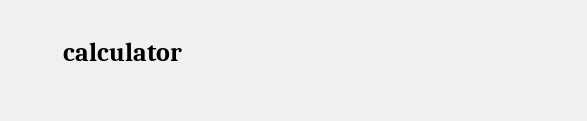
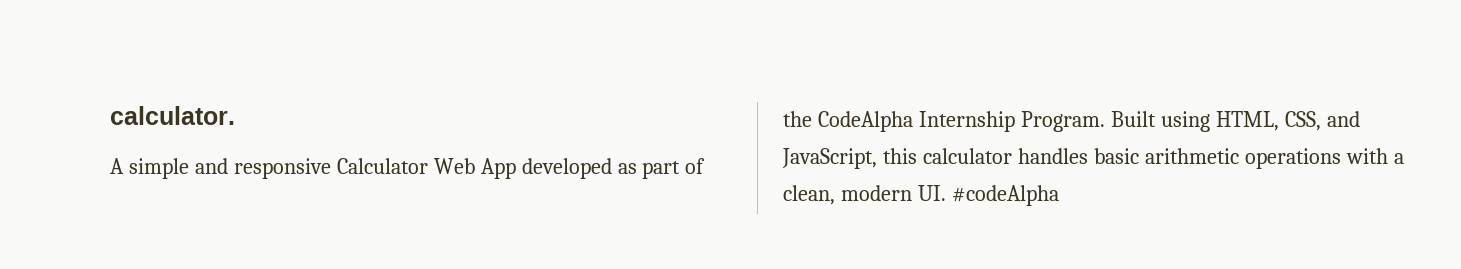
[63,42,182,61] calculator -> [110,106,235,125] [110,158,706,179] [783,111,1360,132] [782,148,1404,169] [783,185,1059,206] calculator. // A simple and responsive Calculator Web App developed as part of the CodeAlpha Internship Program. Built using HTML, CSS, and JavaScript, this calculator handles basic arithmetic operations with a clean, modern UI. #codeAlpha

